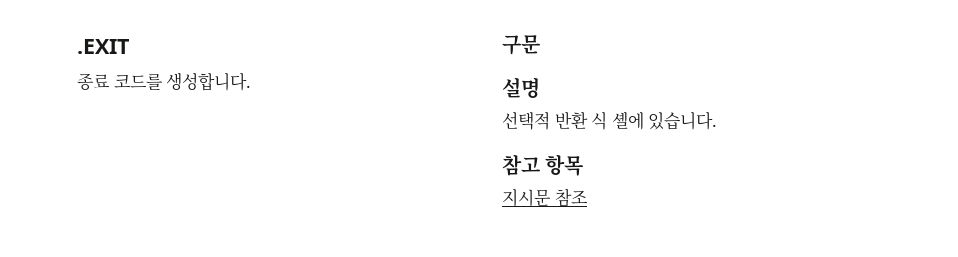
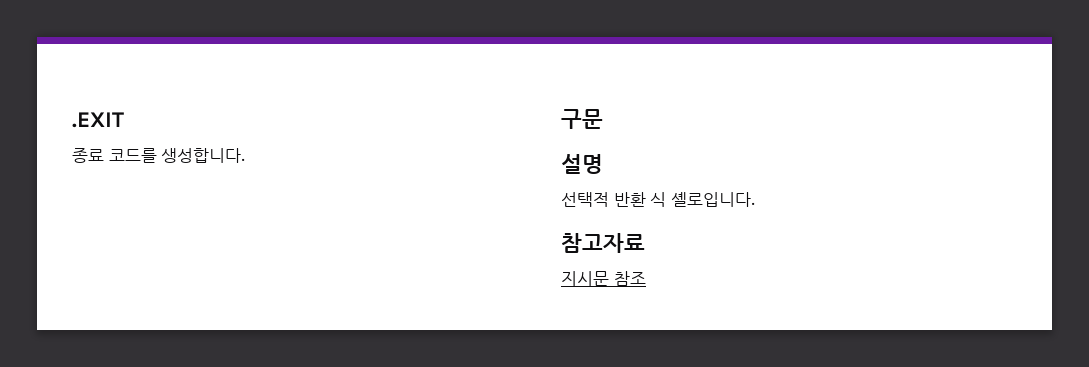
[611,111,718,130] [502,154,584,176] 셸에 있습니다. // 참고 항목 -> [670,192,755,207] [561,233,645,253] 셸로입니다. // 참고자료

